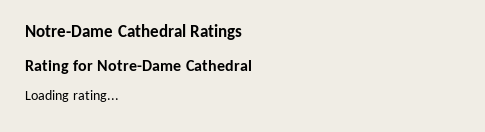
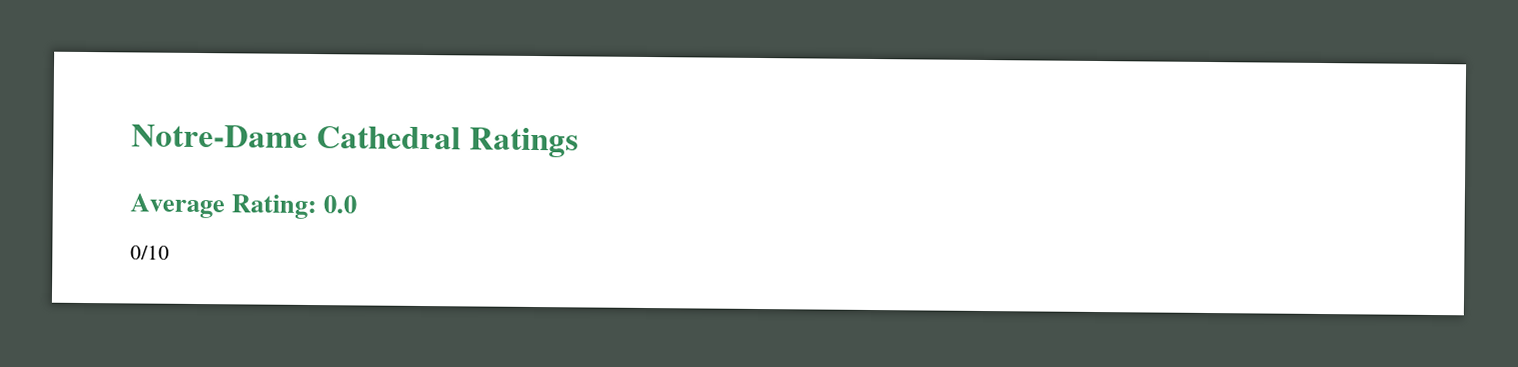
[25,60,252,74] [25,90,119,102] Rating for Notre-Dame Cathedral // Loading rating... -> [130,193,358,220] [130,245,170,260] Average Rating: 0.0 // 0/10

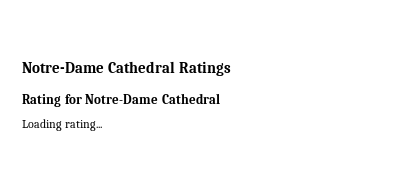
[130,193,358,220] [130,245,170,260] Average Rating: 0.0 // 0/10 -> [22,93,220,107] [22,119,103,131] Rating for Notre-Dame Cathedral // Loading rating...

